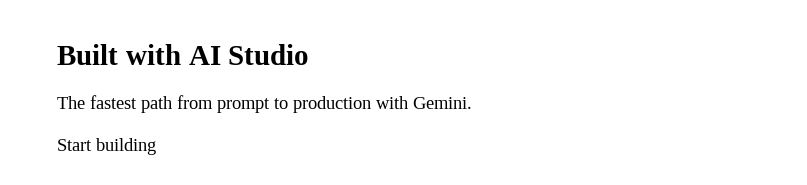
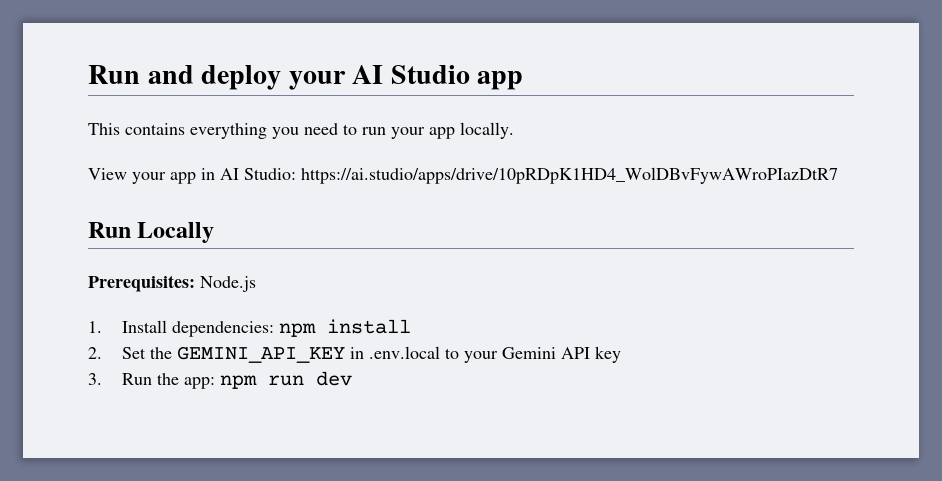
[57,44,310,65] [57,95,472,113] [57,138,156,155] Built with AI Studio // The fastest path from prompt to production with Gemini. // Start building -> [88,65,524,90] [88,122,514,139] [88,167,838,184] [88,222,215,243] [88,275,256,292] [88,319,411,337] [88,346,621,363] [88,371,352,389] Run and deploy your AI Studio app // This contains everything you need to run your app locally. // View your app in AI Studio: https://ai.studio/apps/drive/10pRDpK1HD4_WolDBvFywAWroPIazDtR7 // Run Locally // Prerequisites: Node.js // 1. Install dependencies: npm install // 2. Set the GEMINI_API_KEY in .env.local to your Gemini API key // 3. Run the app: npm run dev

